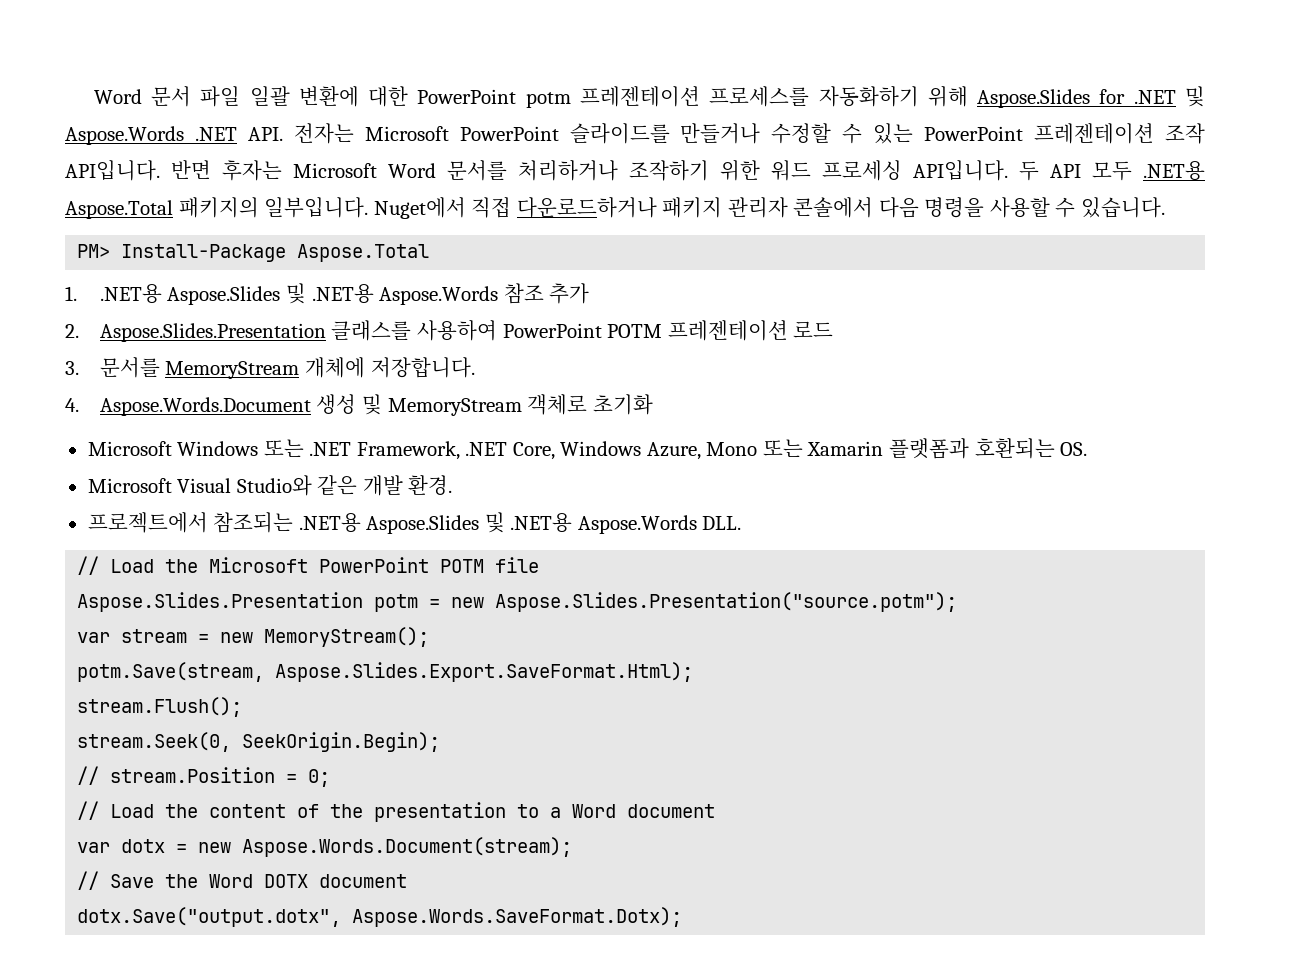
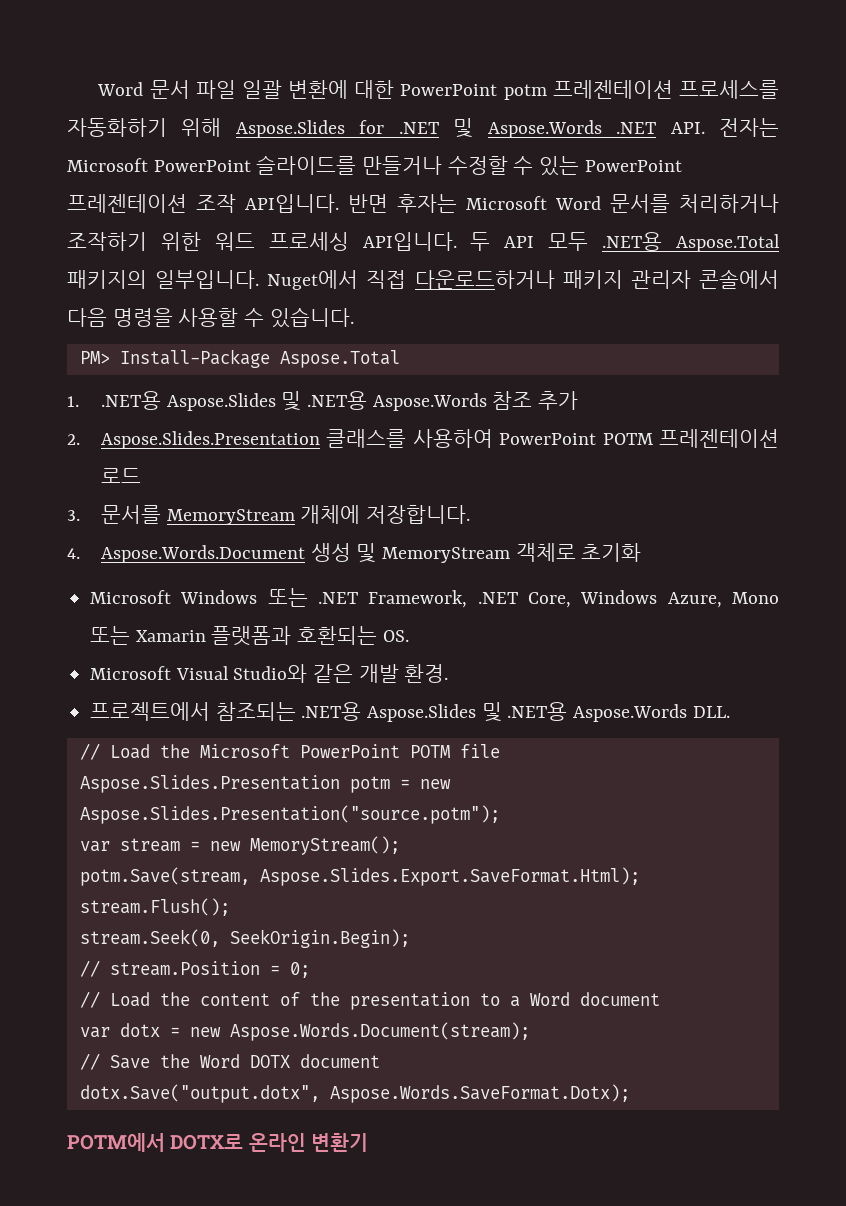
(683, 917) none -> [67,1133,368,1152] // POTM에서 DOTX로 온라인 변환기

